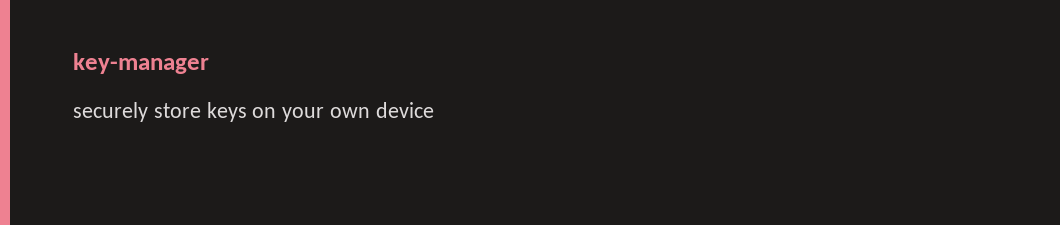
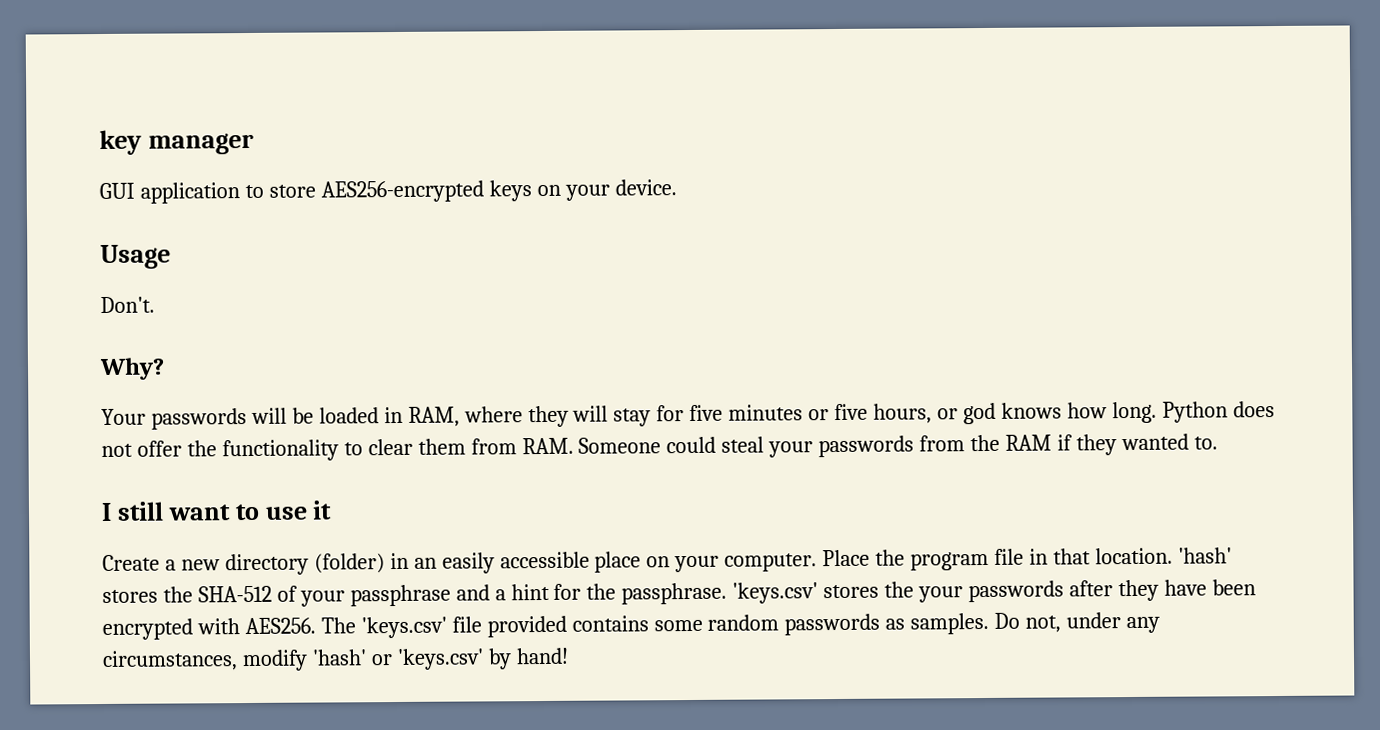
[73,53,209,74] [73,102,434,122] key-manager // securely store keys on your own device -> [99,129,254,156] [99,179,677,204] [100,244,171,270] [100,296,155,314] [99,357,165,381] [101,401,1275,430] [101,433,1218,462] [101,500,333,522] [102,547,1232,576] [102,579,1256,607] [102,612,1161,641] [102,647,569,672] key manager // GUI application to store AES256-encrypted keys on your device. // Usage // Don't. // Why? // Your passwords will be loaded in RAM, where they will stay for five minutes or five hours, or god knows how long. Python does not offer the functionality to clear them from RAM. Someone could steal your passwords from the RAM if they wanted to. // I still want to use it // Create a new directory (folder) in an easily accessible place on your computer. Place the program file in that location. 'hash' stores the SHA-512 of your passphrase and a hint for the passphrase. 'keys.csv' stores the your passwords after they have been encrypted with AES256. The 'keys.csv' file provided contains some random passwords as samples. Do not, under any circumstances, modify 'hash' or 'keys.csv' by hand!

